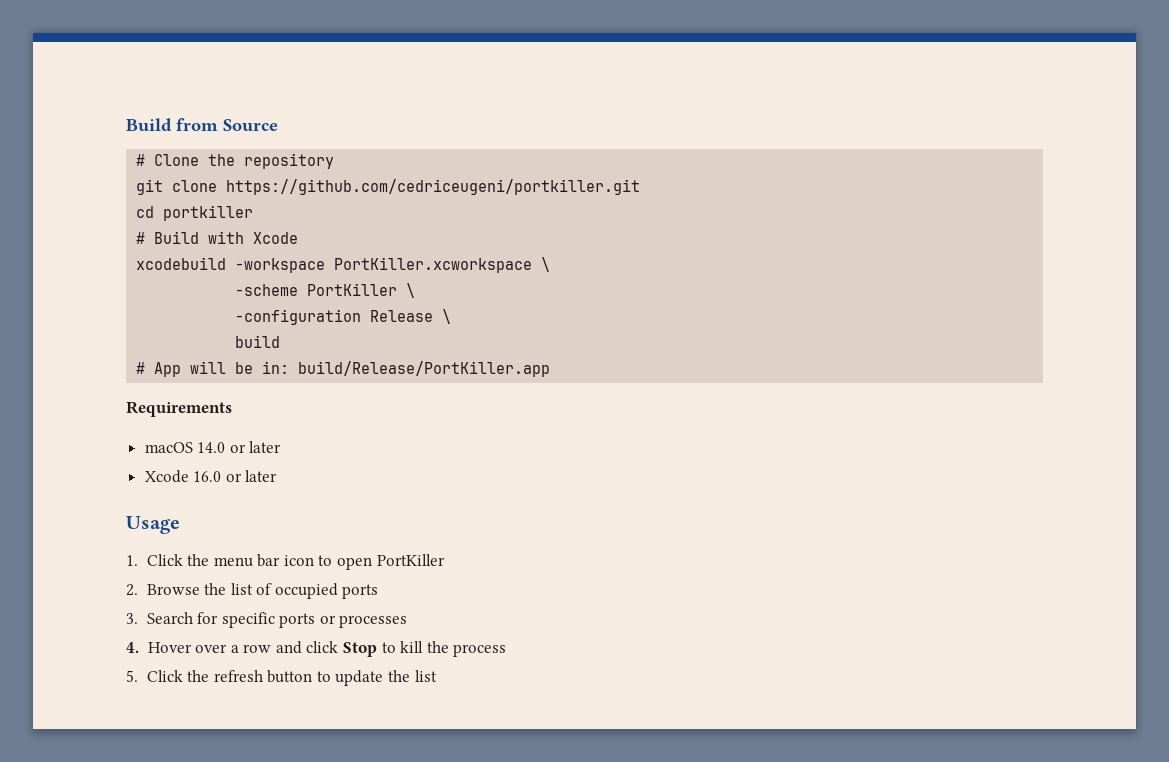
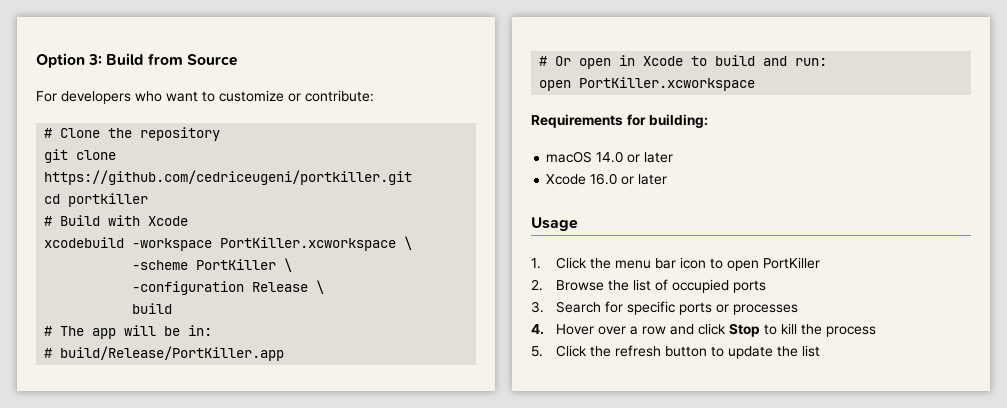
(126, 125) none -> [36,53,103,68] Option 3:
(278, 125) none -> [36,90,374,104] // For developers who want to customize or contribute:
[154,362,182,377] App -> [60,326,117,339] The app
(290, 367) none -> [44,348,53,358] // #
(551, 369) none -> [539,55,828,69] [539,77,756,91] // # Or open in Xcode to build and run: // open PortKiller.xcworkspace
(232, 409) none -> [627,114,708,128] for building:

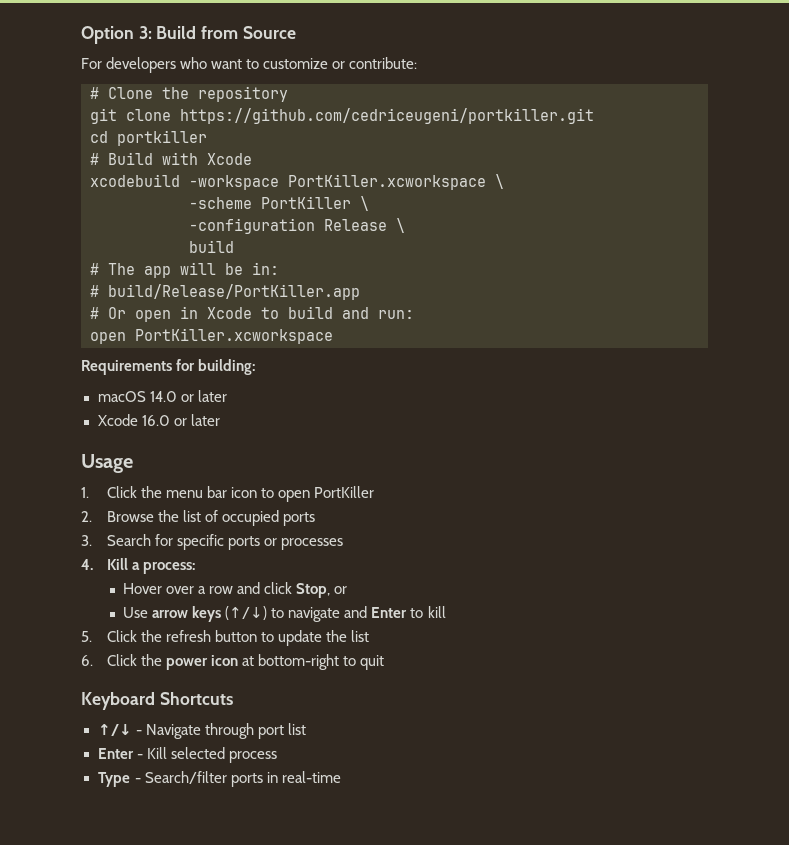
(544, 329) none -> [106,558,195,574] Kill a process: //
[729,323,761,337] Stop -> [296,583,348,598] [123,606,408,622] Stop, or // Use arrow keys (↑/↓) to navigate and Enter
[801,324,877,337] the process -> (446, 612) none
(821, 351) none -> [81,654,384,670] [81,692,233,710] [97,723,306,739] [97,747,277,763] [97,771,341,787] // 6. Click the power icon at bottom-right to quit // Keyboard Shortcuts // ↑/↓ - Navigate through port list // Enter - Kill selected process // Type - Search/filter ports in real-time

